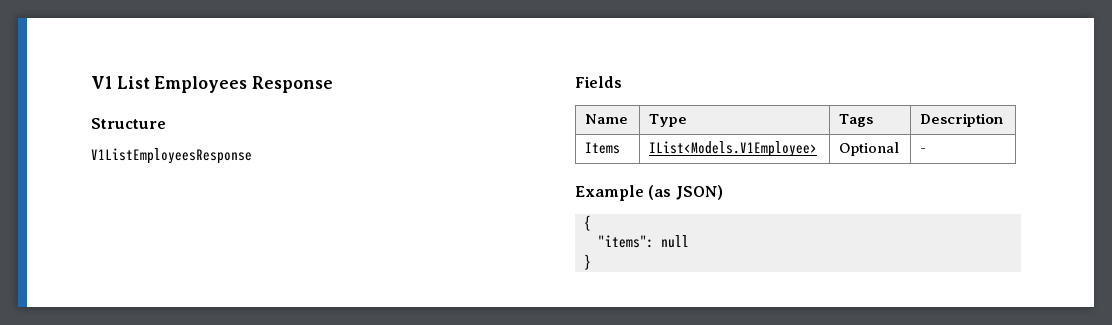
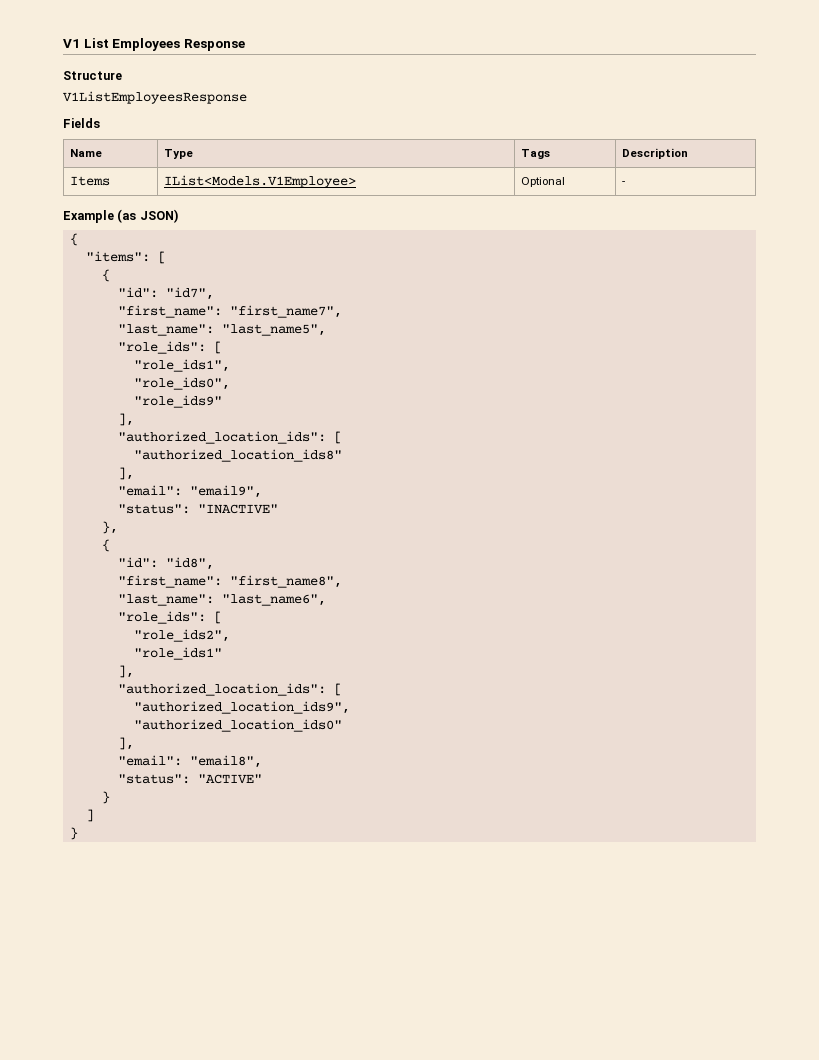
[661,235,689,248] [584,254,591,270] null // } -> [157,251,166,264] [101,269,110,282] [117,287,214,300] [117,305,342,318] [117,324,326,336] [117,341,222,354] [133,359,230,372] [133,377,230,390] [133,395,222,408] [117,413,134,426] [117,431,342,444] [133,449,342,462] [117,467,134,480] [117,485,262,498] [117,504,278,514] [101,521,118,534] [101,539,110,552] [117,557,214,570] [117,575,342,588] [117,594,326,606] [117,611,222,624] [133,629,230,642] [133,647,222,660] [117,665,134,678] [117,683,342,696] [133,701,350,714] [133,719,342,732] [117,737,134,750] [117,755,262,768] [117,774,262,784] [101,791,110,804] [85,809,94,822] [69,827,78,840] [ // { // "id": "id7", // "first_name": "first_name7", // "last_name": "last_name5", // "role_ids": [ // "role_ids1", // "role_ids0", // "role_ids9" // ], // "authorized_location_ids": [ // "authorized_location_ids8" // ], // "email": "email9", // "status": "INACTIVE" // }, // { // "id": "id8", // "first_name": "first_name8", // "last_name": "last_name6", // "role_ids": [ // "role_ids2", // "role_ids1" // ], // "authorized_location_ids": [ // "authorized_location_ids9", // "authorized_location_ids0" // ], // "email": "email8", // "status": "ACTIVE" // } // ] // }

